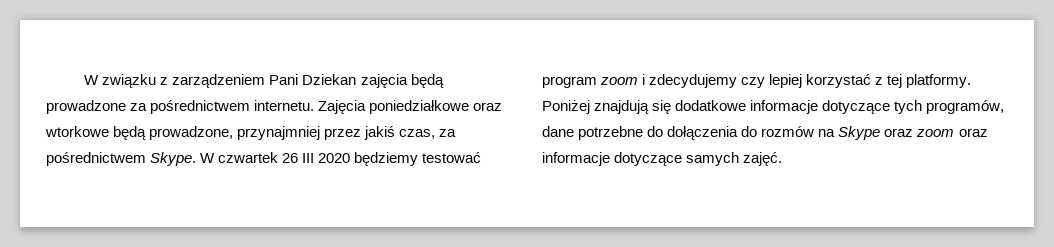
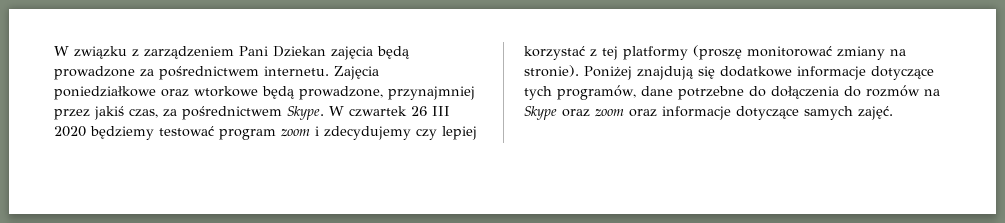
[906,74,972,88] platformy. -> [623,45,906,60] [524,65,579,77] platformy (proszę monitorować zmiany na stronie).

